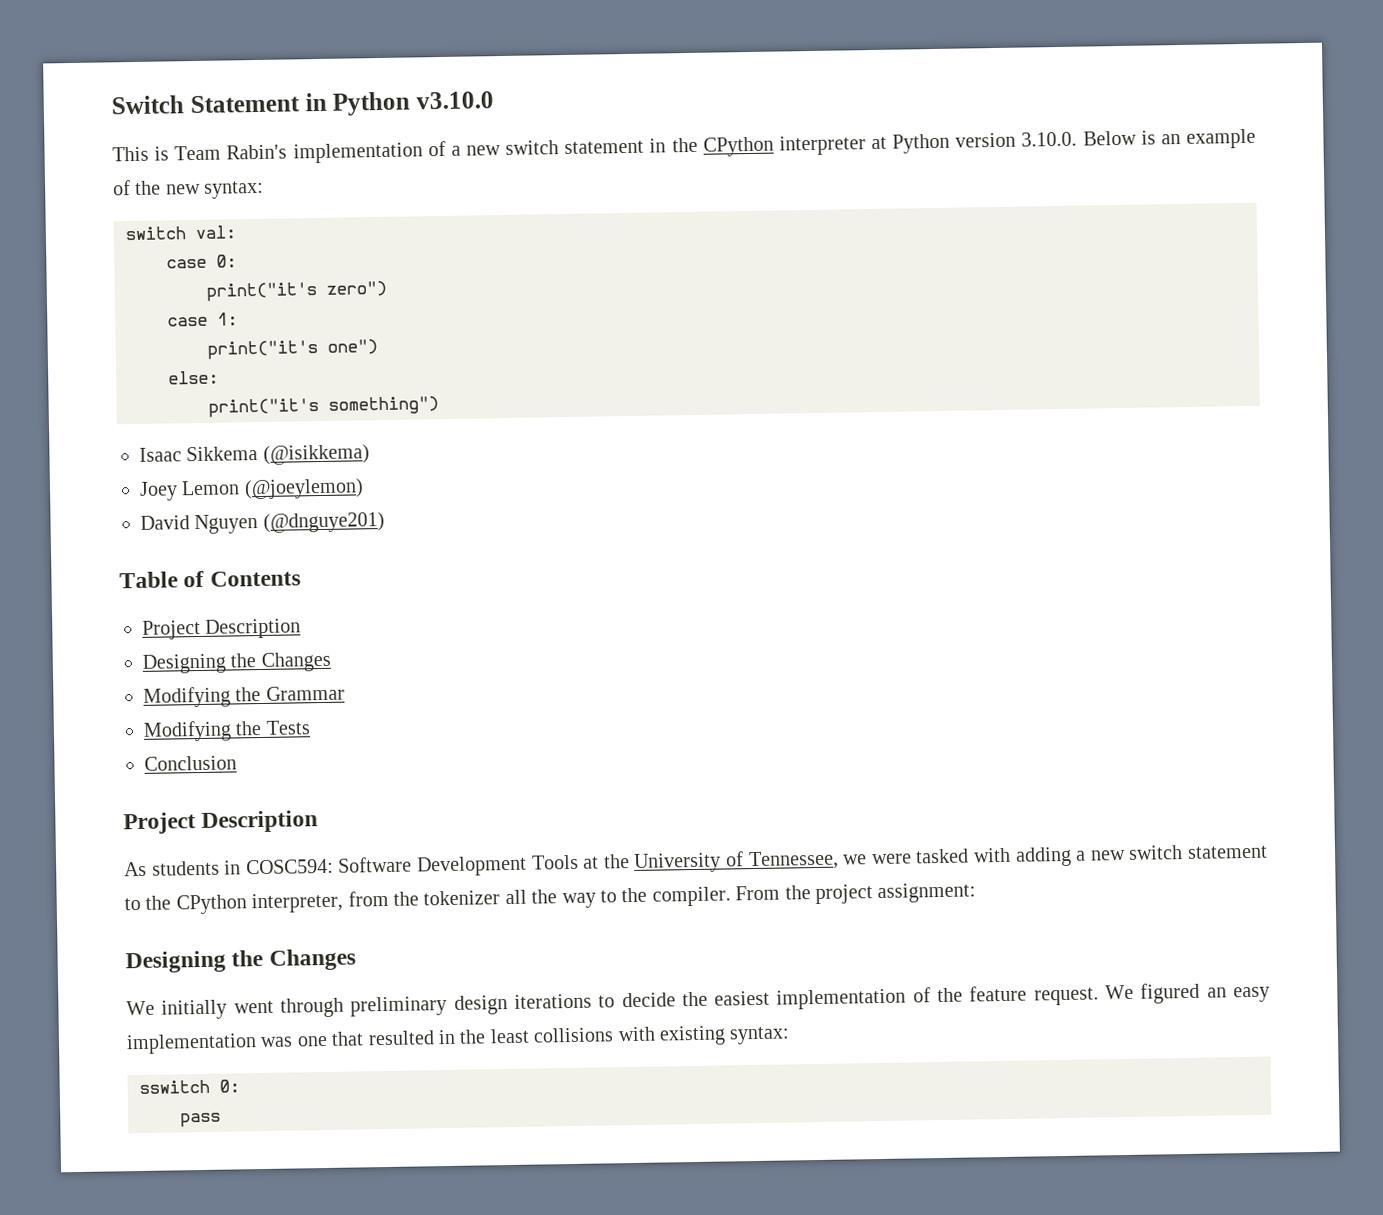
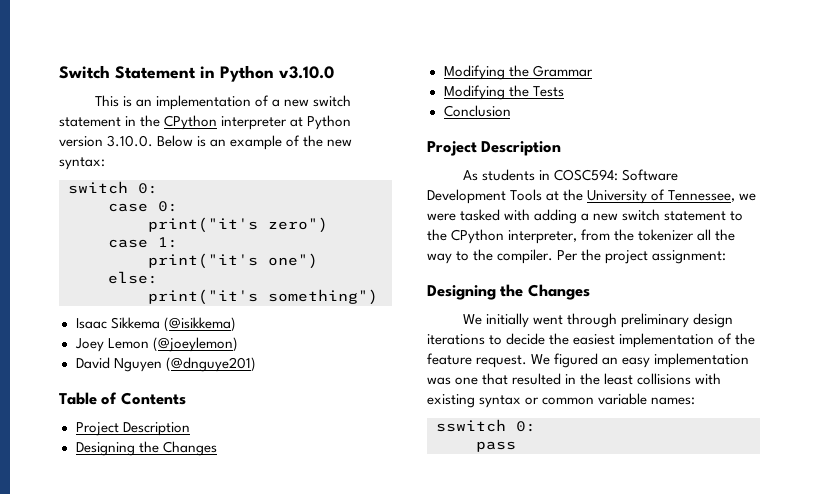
[174,144,288,161] Team Rabin's -> [135,99,152,107] an
[195,225,236,239] val: -> [138,183,158,194] 0:
[735,885,781,901] From -> [557,250,579,261] Per
[729,1026,791,1045] syntax: -> [479,393,696,408] syntax or common variable names:

